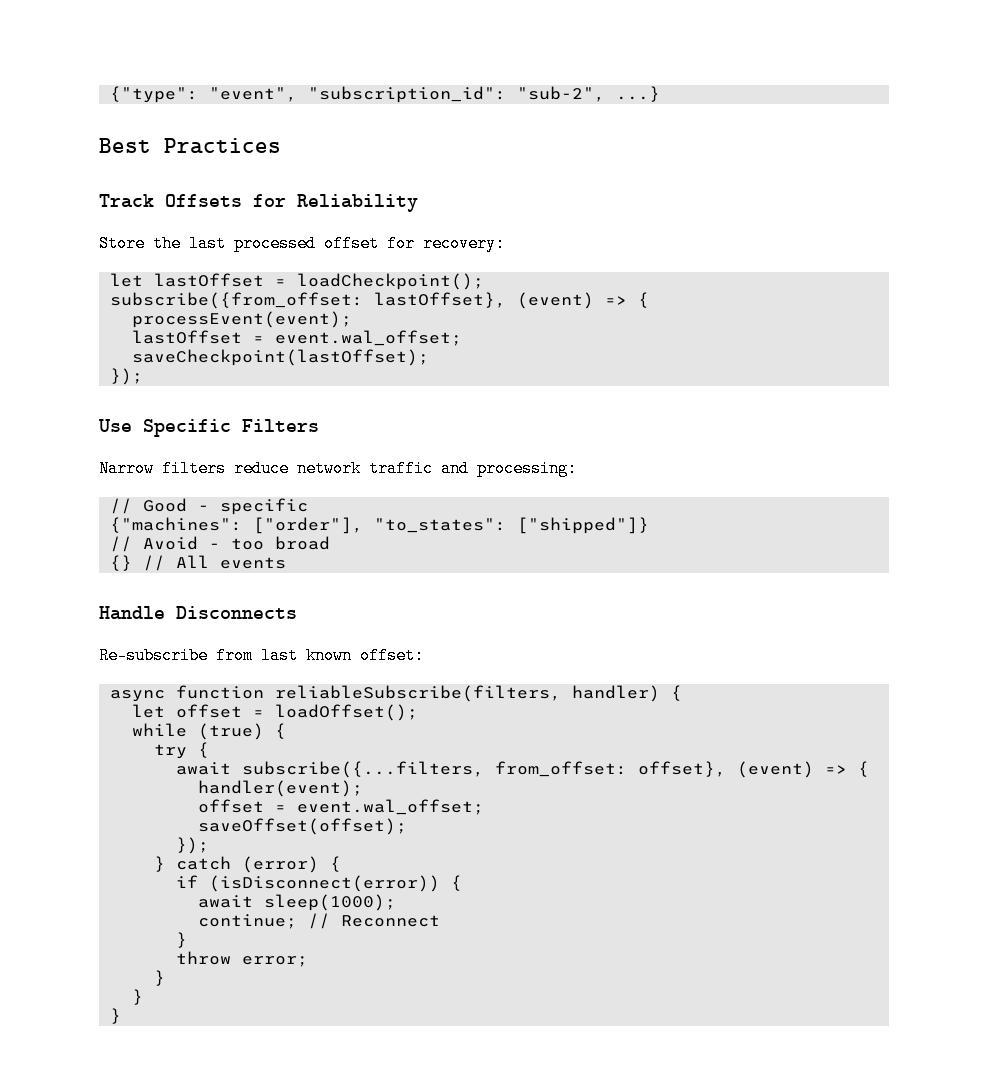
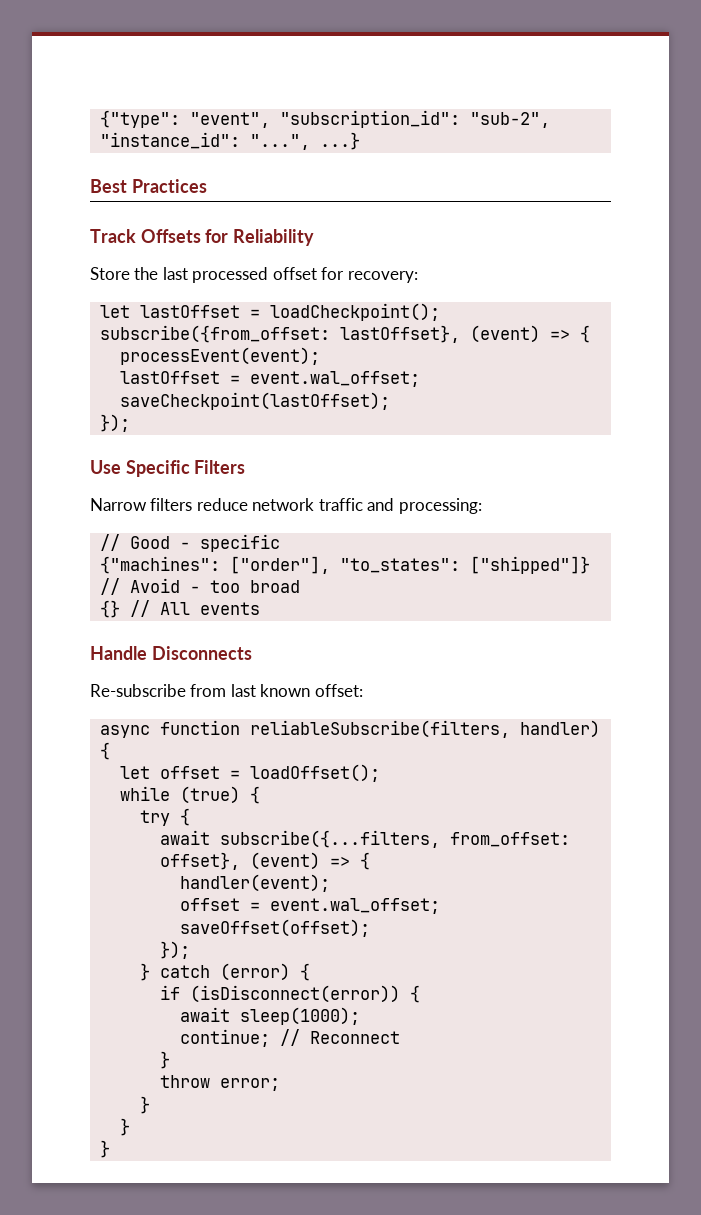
(605, 94) none -> [99,132,310,150] "instance_id": "...",

